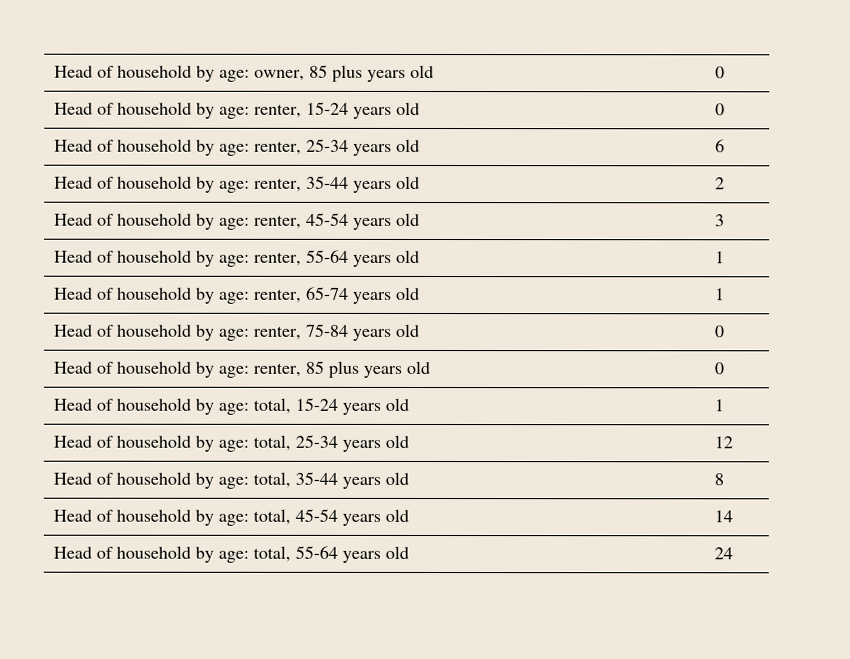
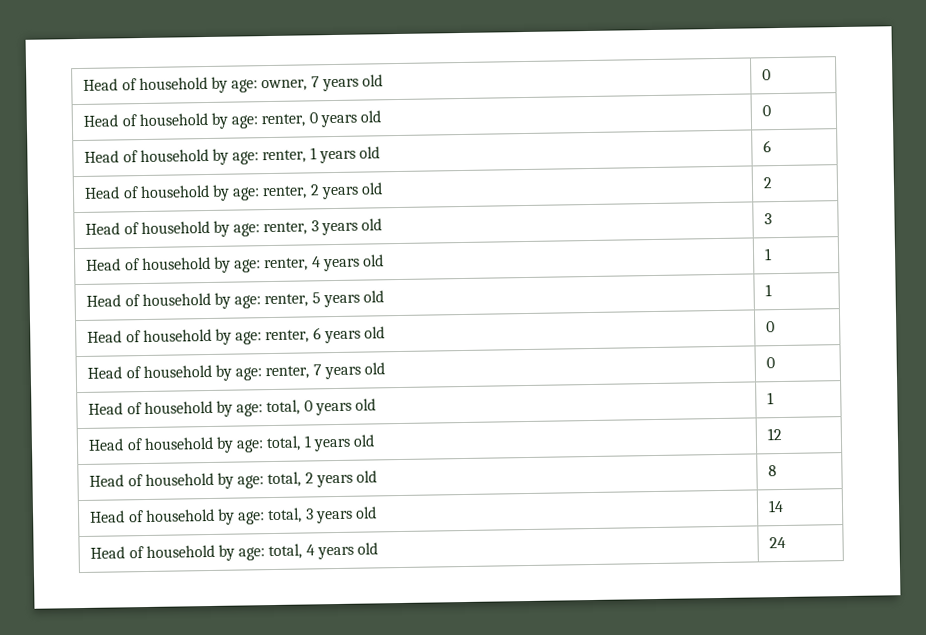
[309,64,435,82] [715,66,726,79] [54,101,421,119] [715,103,726,116] [54,138,350,156] 85 plus years old | 0 // Head of household by age: renter, 15-24 years old | 0 // Head of household by age: renter, 25-34 -> [310,74,383,92] [762,69,772,81] [83,110,381,129] [762,105,772,117] [84,147,317,165] 7 years old | 0 // Head of household by age: renter, 0 years old | 0 // Head of household by age: renter, 1
[306,175,350,189] 35-44 -> [309,184,320,196] 2
[306,212,350,226] 45-54 -> [310,220,319,232] 3
[306,249,421,267] [715,251,726,264] [54,286,421,304] [715,288,726,301] [53,323,421,341] [714,325,726,338] [53,360,360,378] 55-64 years old | 1 // Head of household by age: renter, 65-74 years old | 1 // Head of household by age: renter, 75-84 years old | 0 // Head of household by age: renter, 85 plus -> [311,254,384,272] [764,248,773,261] [86,290,384,309] [765,284,773,297] [87,326,385,345] [766,321,776,333] [87,364,322,381] 4 years old | 1 // Head of household by age: renter, 5 years old | 1 // Head of household by age: renter, 6 years old | 0 // Head of household by age: renter, 7
[295,397,339,411] 15-24 -> [303,400,313,412] 0
[295,434,339,448] 25-34 -> [303,435,312,448] 1
[295,471,339,485] 35-44 -> [304,472,314,484] 2
[295,508,339,522] 45-54 -> [304,508,314,520] 3
[295,545,339,559] 55-64 -> [305,544,315,556] 4

